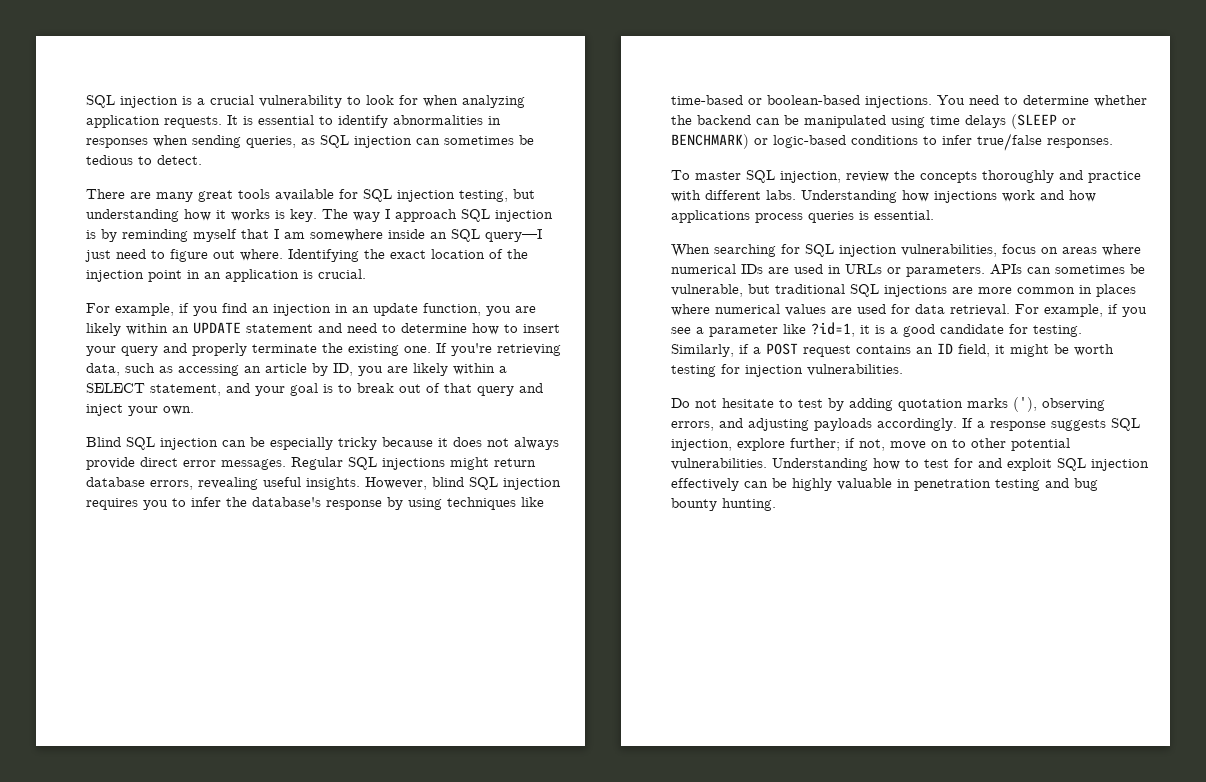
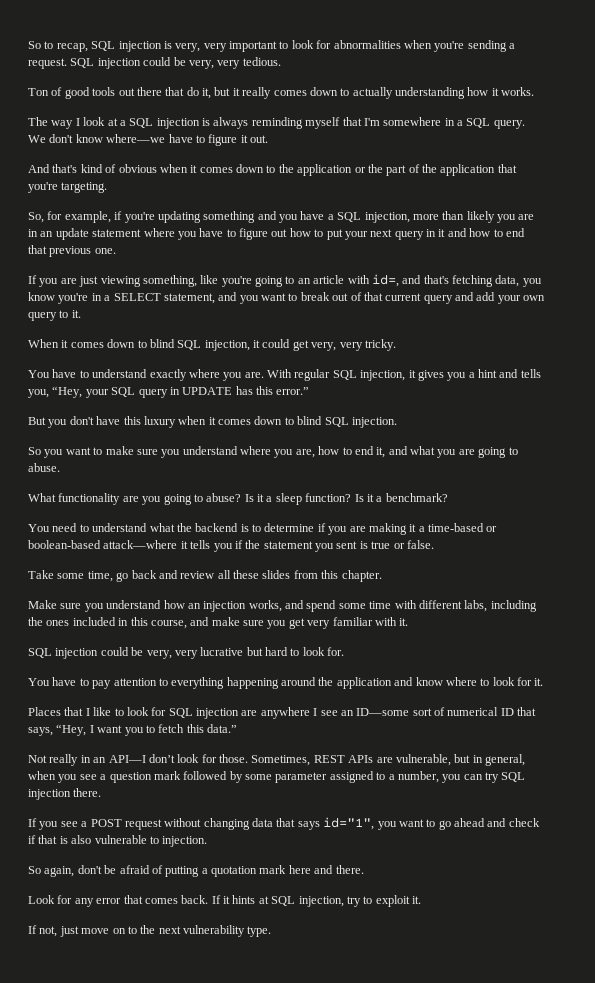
[86,95,525,108] [86,115,501,128] [86,135,534,148] [86,155,202,165] [86,189,535,202] [86,209,553,222] [86,229,117,242] SQL injection is a crucial vulnerability to look for when analyzing application requests. It is essential to identify abnormalities in responses when sending queries, as SQL injection can sometimes be tedious to detect. // There are many great tools available for SQL injection testing, but understanding how it works is key. The way I approach SQL injection is by -> [28,40,515,52] [28,57,281,69] [28,87,535,99] [28,117,249,129] So to recap, SQL injection is very, very important to look for abnormalities when you're sending a request. SQL injection could be very, very tedious. // Ton of good tools out there that do it, but it really comes down to actually understanding how it works. // The way I look at a SQL injection is always
[274,229,542,242] [85,249,528,262] [86,269,366,282] [86,303,536,316] [86,322,560,336] [86,343,561,356] [86,363,495,376] I am somewhere inside an SQL query—I just need to figure out where. Identifying the exact location of the injection point in an application is crucial. // For example, if you find an injection in an update function, you are likely within an UPDATE statement and need to determine how to insert your query and properly terminate the existing one. If you're retrieving data, such as accessing an article by ID, you are likely within -> [363,117,525,129] [28,134,268,146] [28,164,517,176] [28,182,108,193] [28,211,535,223] [28,228,525,240] [28,245,116,257] [28,274,542,287] [28,292,102,304] I'm somewhere in a SQL query. We don't know where—we have to figure it out. // And that's kind of obvious when it comes down to the application or the part of the application that you're targeting. // So, for example, if you're updating something and you have a SQL injection, more than likely you are in an update statement where you have to figure out how to put your next query in it and how to end that previous one. // If you are just viewing something, like you're going to an article with id=, and that's fetching data, you know you're in
[255,383,333,396] your goal is -> [239,293,286,304] you want
[477,383,543,396] [86,404,194,416] [86,437,559,450] [86,457,536,470] [86,477,561,490] [86,497,544,510] [671,95,1147,108] [671,114,1076,129] [671,133,1113,151] [671,170,1141,183] [671,190,1096,203] [671,210,934,223] [671,244,1141,257] [671,264,1145,277] [671,284,1136,297] [671,304,1147,317] [671,322,1082,337] [671,343,1114,357] [671,364,903,377] [671,397,1105,412] [671,418,1140,431] [671,438,1070,451] [671,458,1149,471] [671,478,1098,491] [671,498,776,511] query and inject your own. // Blind SQL injection can be especially tricky because it does not always provide direct error messages. Regular SQL injections might return database errors, revealing useful insights. However, blind SQL injection requires you to infer the database's response by using techniques like time-based or boolean-based injections. You need to determine whether the backend can be manipulated using time delays (SLEEP or BENCHMARK) or logic-based conditions to infer true/false responses. // To master SQL injection, review the concepts thoroughly and practice with different labs. Understanding how injections work and how applications process queries is essential. // When searching for SQL injection vulnerabilities, focus on areas where numerical IDs are used in URLs or parameters. APIs can sometimes be vulnerable, but traditional SQL injections are more common in places where numerical values are used for data retrieval. For example, if you see a parameter like ?id=1, it is a good candidate for testing. Similarly, if a POST request contains an ID field, it might be worth testing for injection vulnerabilities. // Do not hesitate to test by adding quotation marks ('), observing errors, and adjusting payloads accordingly. If a response suggests SQL injection, explore further; if not, move on to other potential vulnerabilities. Understanding how to test for and exploit SQL injection effectively can be highly valuable in penetration testing and bug bounty hunting. -> [385,292,546,304] [28,310,81,321] [28,339,396,351] [28,369,541,381] [28,386,310,398] [28,416,397,428] [28,446,518,458] [28,463,60,472] [28,493,448,505] [28,523,498,535] [28,540,434,552] [28,570,382,582] [28,600,537,612] [28,617,409,629] [28,647,345,659] [28,677,544,689] [28,707,537,719] [28,724,237,736] [28,754,525,766] [28,771,526,783] [28,788,102,800] [28,817,540,830] [28,835,208,847] [28,865,364,877] [28,895,421,907] [28,925,272,937] current query and add your own query to it. // When it comes down to blind SQL injection, it could get very, very tricky. // You have to understand exactly where you are. With regular SQL injection, it gives you a hint and tells you, “Hey, your SQL query in UPDATE has this error.” // But you don't have this luxury when it comes down to blind SQL injection. // So you want to make sure you understand where you are, how to end it, and what you are going to abuse. // What functionality are you going to abuse? Is it a sleep function? Is it a benchmark? // You need to understand what the backend is to determine if you are making it a time-based or boolean-based attack—where it tells you if the statement you sent is true or false. // Take some time, go back and review all these slides from this chapter. // Make sure you understand how an injection works, and spend some time with different labs, including the ones included in this course, and make sure you get very familiar with it. // SQL injection could be very, very lucrative but hard to look for. // You have to pay attention to everything happening around the application and know where to look for it. // Places that I like to look for SQL injection are anywhere I see an ID—some sort of numerical ID that says, “Hey, I want you to fetch this data.” // Not really in an API—I don’t look for those. Sometimes, REST APIs are vulnerable, but in general, when you see a question mark followed by some parameter assigned to a number, you can try SQL injection there. // If you see a POST request without changing data that says id="1", you want to go ahead and check if that is also vulnerable to injection. // So again, don't be afraid of putting a quotation mark here and there. // Look for any error that comes back. If it hints at SQL injection, try to exploit it. // If not, just move on to the next vulnerability type.

